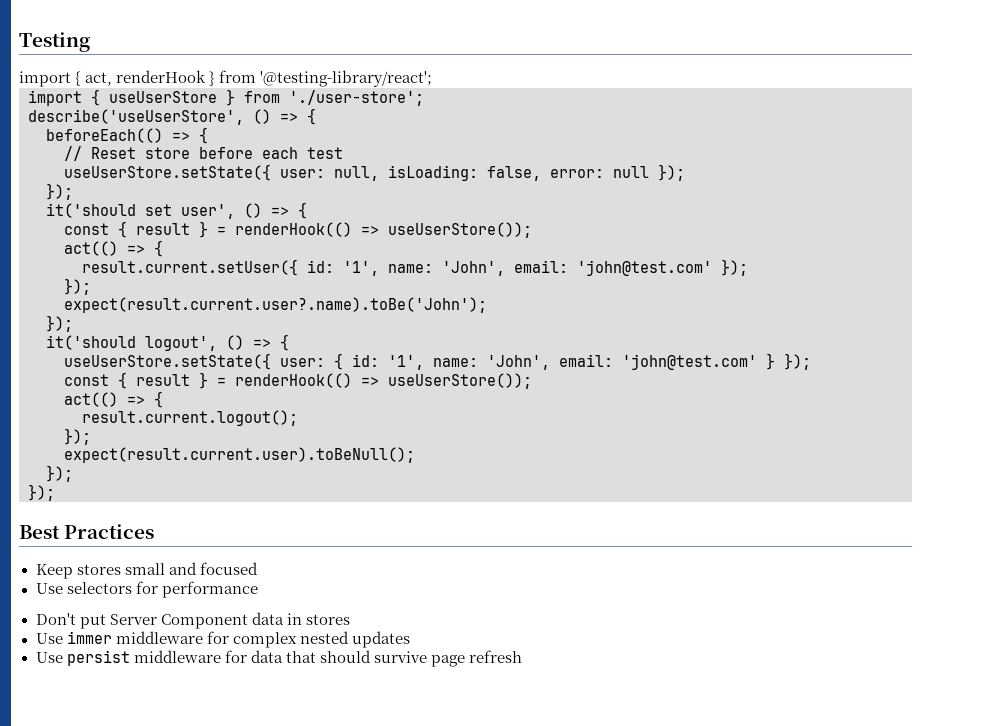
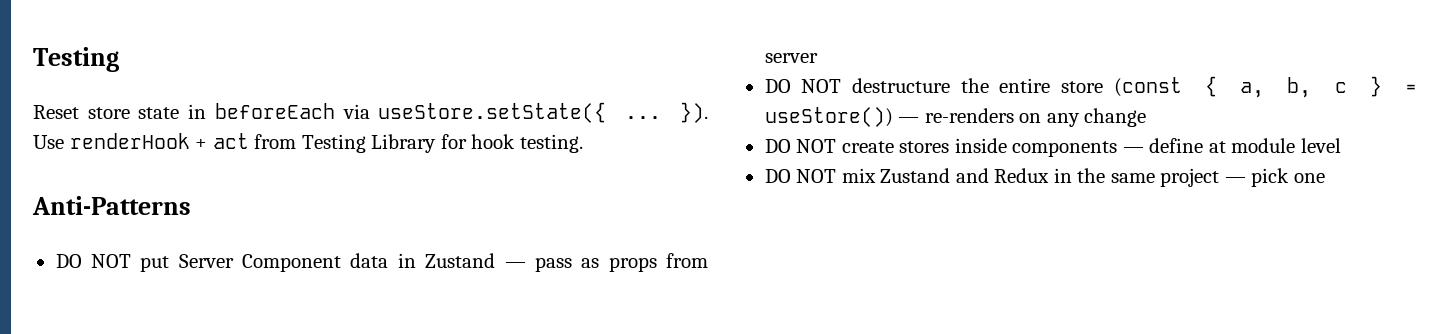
[19,70,433,87] [28,89,424,106] [28,108,316,125] [46,127,208,144] [64,146,343,161] [64,164,685,181] [46,183,73,200] [46,202,307,219] [64,221,532,238] [64,240,163,257] [82,259,748,276] [64,278,91,295] [64,297,487,313] [46,315,73,332] [46,334,289,351] [64,353,811,370] [64,372,532,389] [64,391,163,408] [82,410,298,426] [64,428,91,445] [64,447,415,463] [46,465,73,482] [28,484,55,501] [19,524,155,539] [35,562,258,579] [35,581,258,598] [35,613,76,625] import { act, renderHook } from '@testing-library/react'; // import { useUserStore } from './user-store'; // describe('useUserStore', () => { // beforeEach(() => { // // Reset store before each test // useUserStore.setState({ user: null, isLoading: false, error: null }); // }); // it('should set user', () => { // const { result } = renderHook(() => useUserStore()); // act(() => { // result.current.setUser({ id: '1', name: 'John', email: 'john@test.com' }); // }); // expect(result.current.user?.name).toBe('John'); // }); // it('should logout', () => { // useUserStore.setState({ user: { id: '1', name: 'John', email: 'john@test.com' } }); // const { result } = renderHook(() => useUserStore()); // act(() => { // result.current.logout(); // }); // expect(result.current.user).toBeNull(); // }); // }); // Best Practices // Keep stores small and focused // Use selectors for performance // Don't -> [33,102,708,123] [33,133,583,153] [32,196,191,215] [55,254,131,268] Reset store state in beforeEach via useStore.setState({ ... }). Use renderHook + act from Testing Library for hook testing. // Anti-Patterns // DO NOT
[305,614,350,625] [35,631,410,648] [35,650,522,667] stores // Use immer middleware for complex nested updates // Use persist middleware for data that should survive page refresh -> [425,253,709,272] [764,53,818,63] [764,76,1417,98] [764,107,1147,127] [764,138,1341,157] [764,168,1325,187] Zustand — pass as props from server // DO NOT destructure the entire store (const { a, b, c } = useStore()) — re-renders on any change // DO NOT create stores inside components — define at module level // DO NOT mix Zustand and Redux in the same project — pick one

